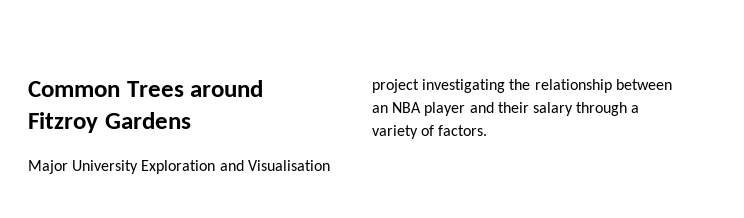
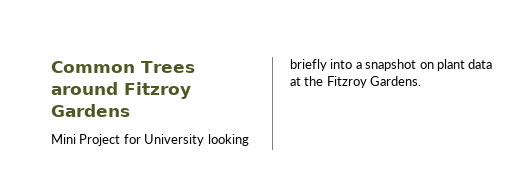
[28,160,330,174] [372,79,672,93] [372,102,640,116] [372,125,488,139] Major University Exploration and Visualisation project investigating the relationship between an NBA player and their salary through a variety of factors. -> [51,134,249,146] [290,59,493,71] [290,76,422,88] Mini Project for University looking briefly into a snapshot on plant data at the Fitzroy Gardens.

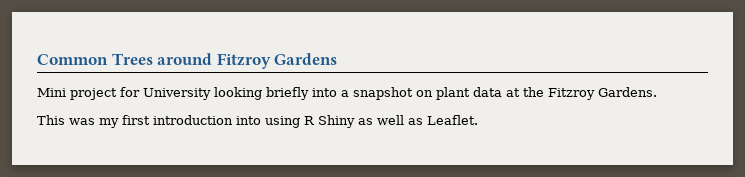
[79,134,121,146] Project -> [70,88,117,100] project
(422, 81) none -> [37,115,478,128] // This was my first introduction into using R Shiny as well as Leaflet.

